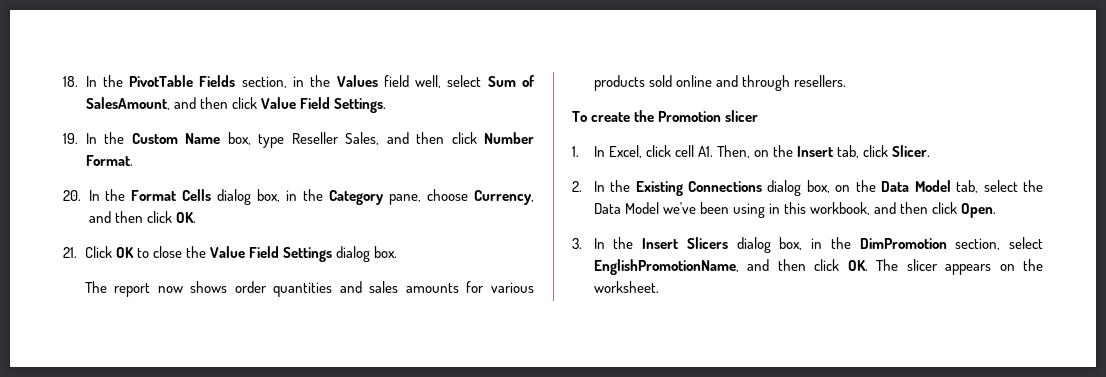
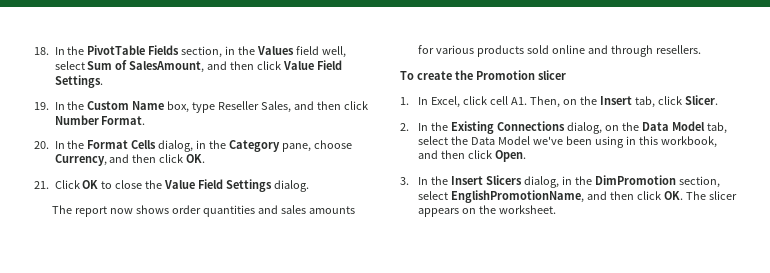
[217,189,281,205] dialog box, -> [158,140,194,152] dialog,
[335,246,398,262] dialog box. -> [274,180,310,192] dialog.
[767,180,830,196] dialog box, -> [566,122,602,134] dialog,
[736,237,803,253] dialog box, -> [523,176,559,188] dialog,

